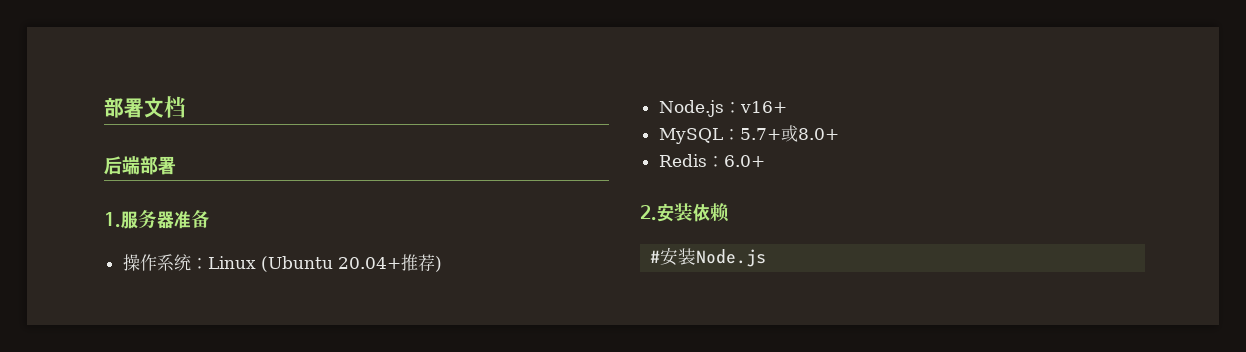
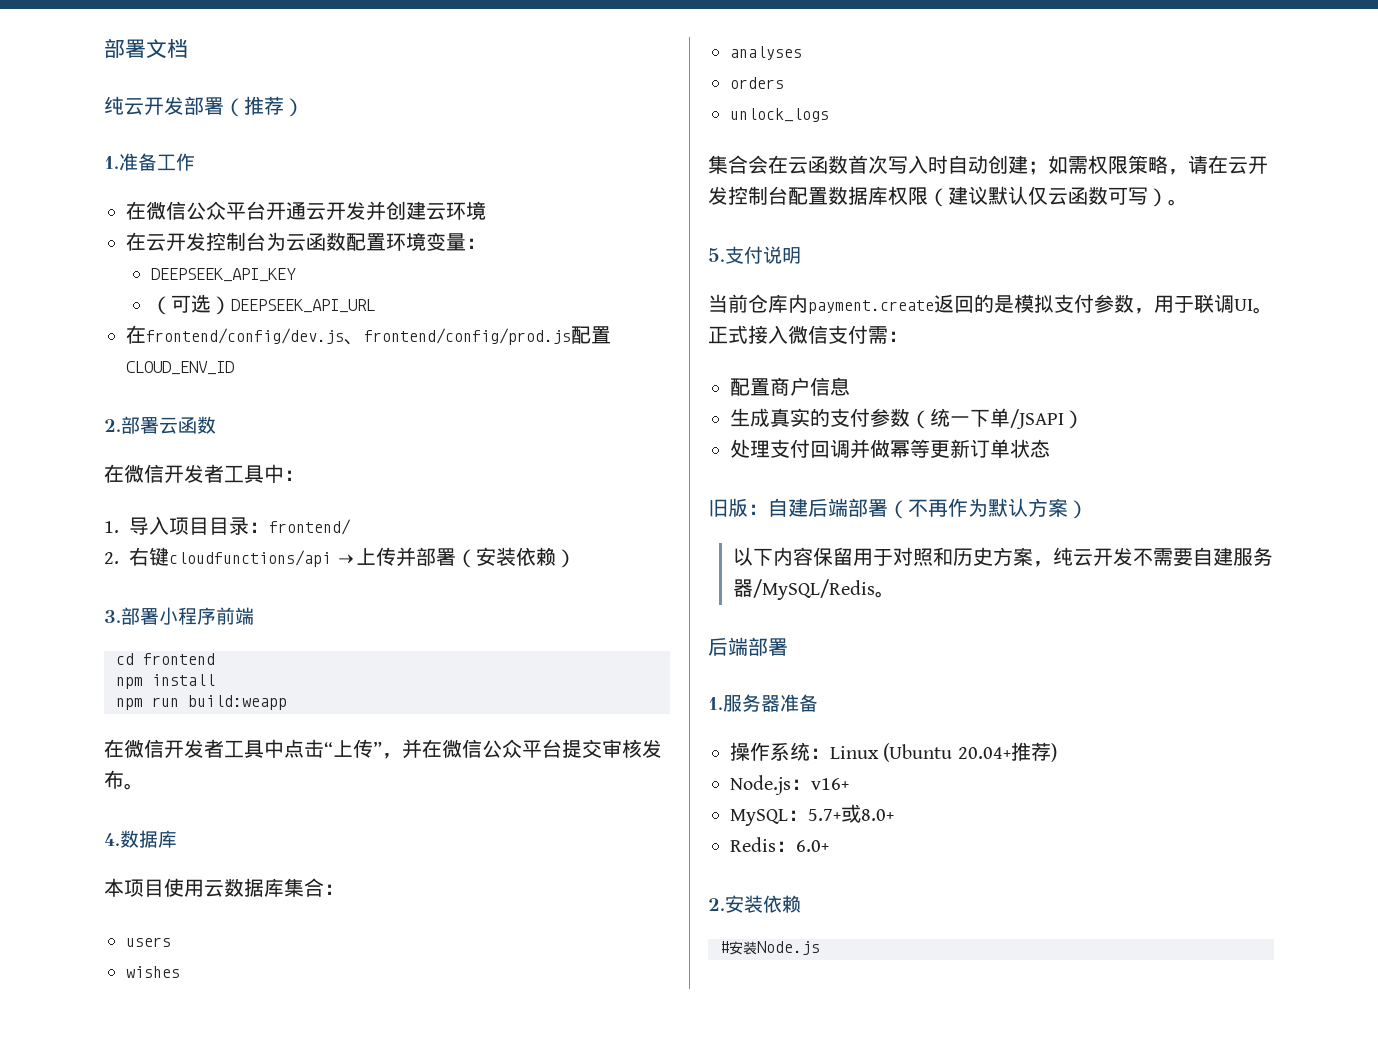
(186, 107) none -> [104,96,304,117] [104,153,195,171] [126,201,486,221] [126,232,486,251] [151,268,297,282] [151,294,376,315] [126,325,611,345] [126,361,234,375] [104,416,216,434] [104,464,304,483] [104,516,352,535] [104,547,577,568] [104,607,254,625] [116,653,215,665] [116,674,215,689] [116,695,287,710] [104,739,662,759] [104,770,144,790] [104,830,177,848] [104,878,344,897] [126,937,171,947] [126,966,180,978] [730,46,802,60] [730,77,784,89] [730,108,829,122] [708,155,1268,175] [708,186,1188,207] [708,246,801,264] [708,294,1273,314] [708,325,908,344] [730,377,850,396] [730,408,1084,429] [730,439,1050,459] [708,498,1088,519] [733,547,1274,567] [733,579,896,600] // 纯云开发部署（推荐） // 1.准备工作 // 在微信公众平台开通云开发并创建云环境 // 在云开发控制台为云函数配置环境变量： // DEEPSEEK_API_KEY // （可选）DEEPSEEK_API_URL // 在frontend/config/dev.js、frontend/config/prod.js配置CLOUD_ENV_ID // 2.部署云函数 // 在微信开发者工具中： // 1.导入项目目录：frontend/ // 2.右键cloudfunctions/api →上传并部署（安装依赖） // 3.部署小程序前端 // cd frontend // npm install // npm run build:weapp // 在微信开发者工具中点击“上传”，并在微信公众平台提交审核发布。 // 4.数据库 // 本项目使用云数据库集合： // users // wishes // analyses // orders // unlock_logs // 集合会在云函数首次写入时自动创建；如需权限策略，请在云开发控制台配置数据库权限（建议默认仅云函数可写）。 // 5.支付说明 // 当前仓库内payment.create返回的是模拟支付参数，用于联调UI。正式接入微信支付需： // 配置商户信息 // 生成真实的支付参数（统一下单/JSAPI） // 处理支付回调并做幂等更新订单状态 // 旧版：自建后端部署（不再作为默认方案） // 以下内容保留用于对照和历史方案，纯云开发不需要自建服务器/MySQL/Redis。

